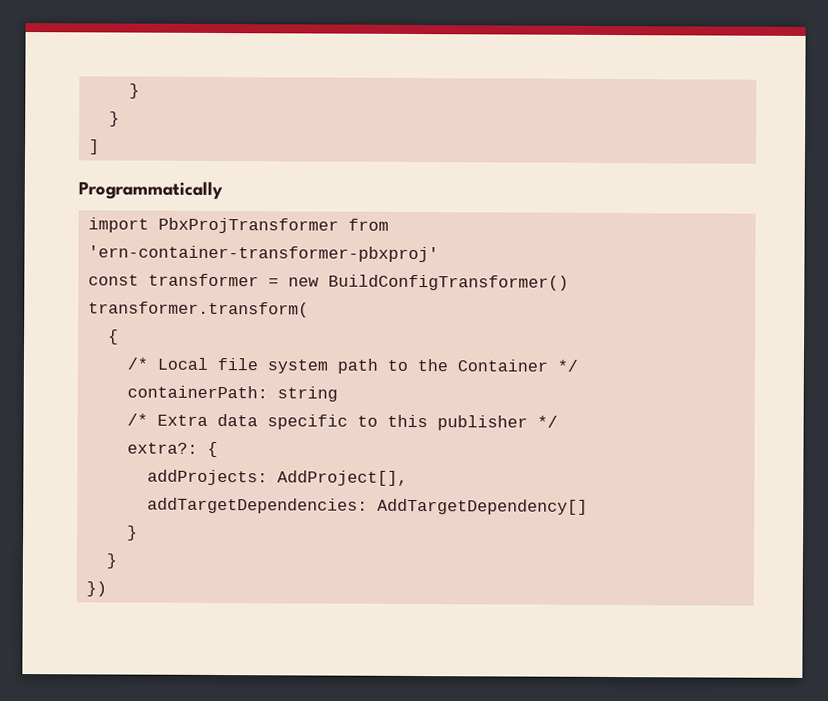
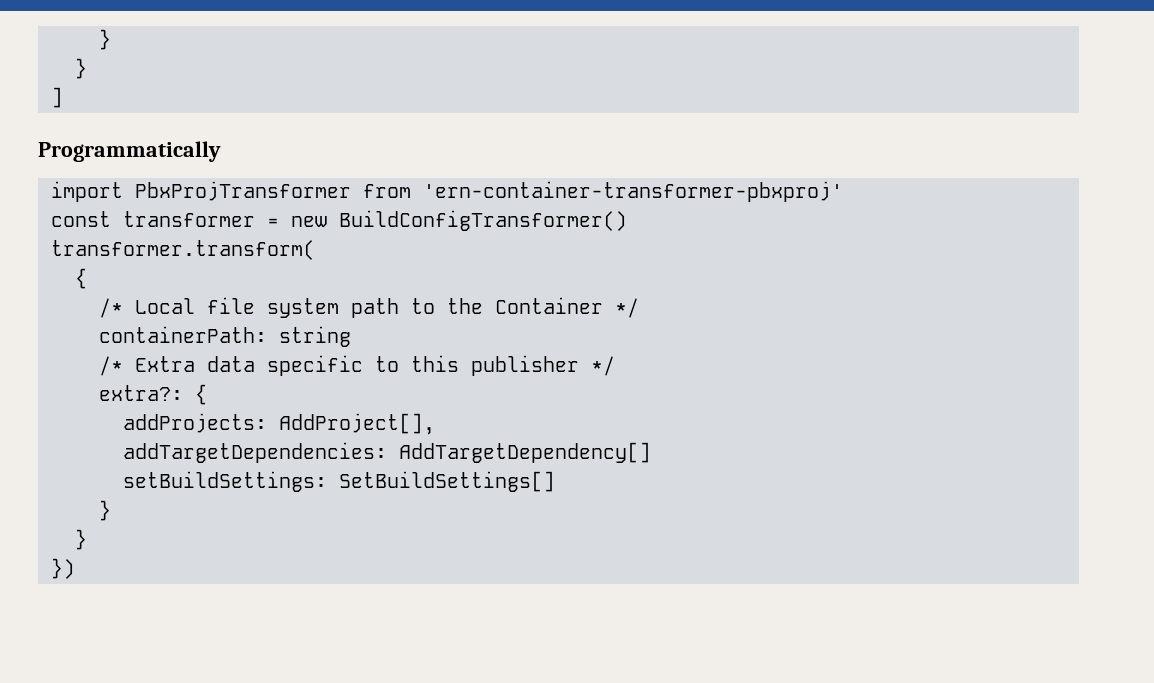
(588, 506) none -> [122,471,555,492] // setBuildSettings: SetBuildSettings[]

